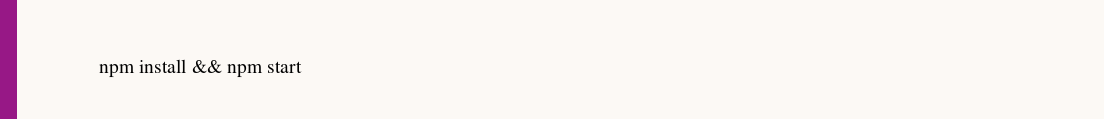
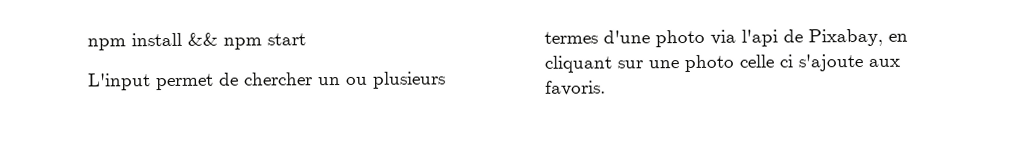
(303, 67) none -> [87,71,446,91] [544,28,908,48] [544,54,900,73] [545,80,606,96] // L'input permet de chercher un ou plusieurs termes d'une photo via l'api de Pixabay, en cliquant sur une photo celle ci s'ajoute aux favoris.

